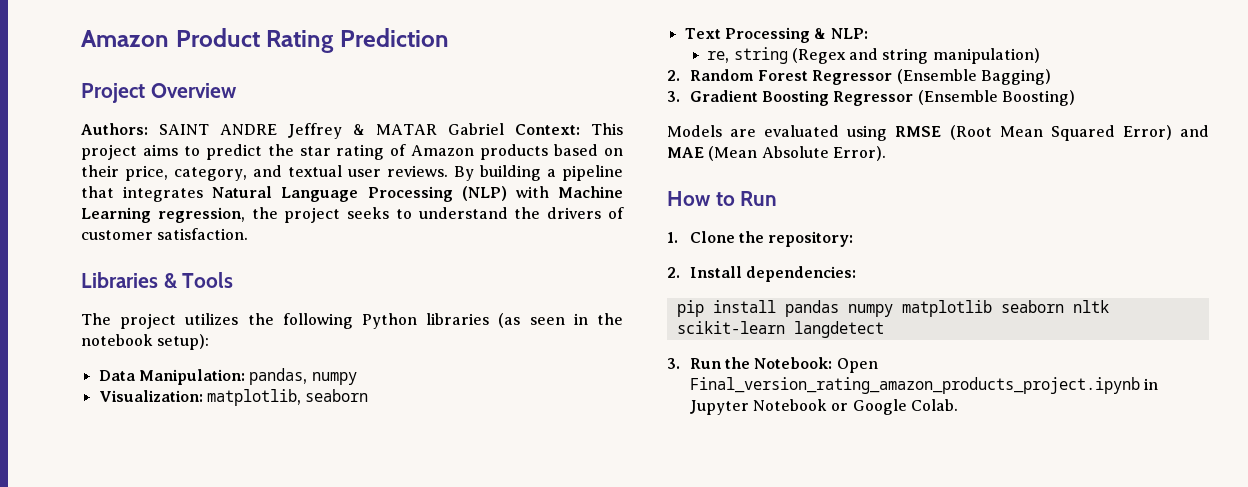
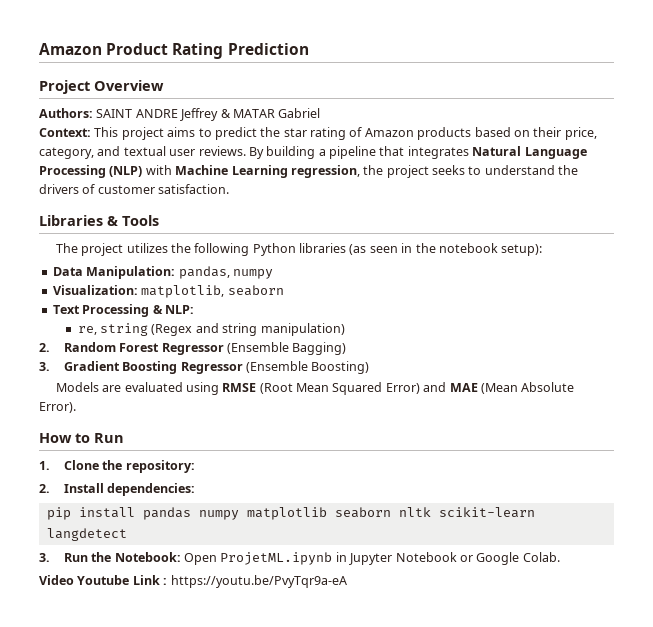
(504, 129) none -> (321, 113) //
[689,377,1140,394] Final_version_rating_amazon_products_project.ipynb -> [220,552,333,565] ProjetML.ipynb
(958, 405) none -> [39,575,347,588] // Video Youtube Link : https://youtu.be/PvyTqr9a-eA

